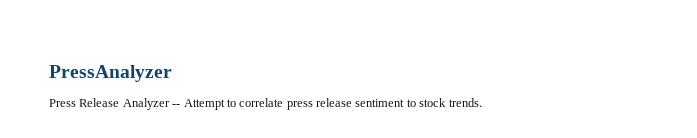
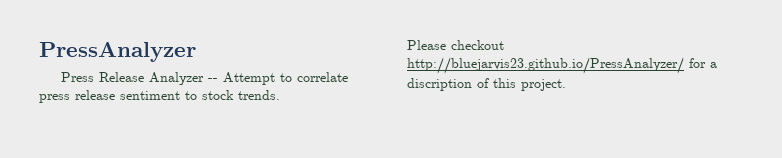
(482, 102) none -> [407,40,504,50] [407,57,717,74] [407,78,566,91] // Please checkout http://bluejarvis23.github.io/PressAnalyzer/ for a discription of this project.

